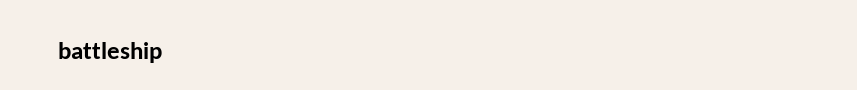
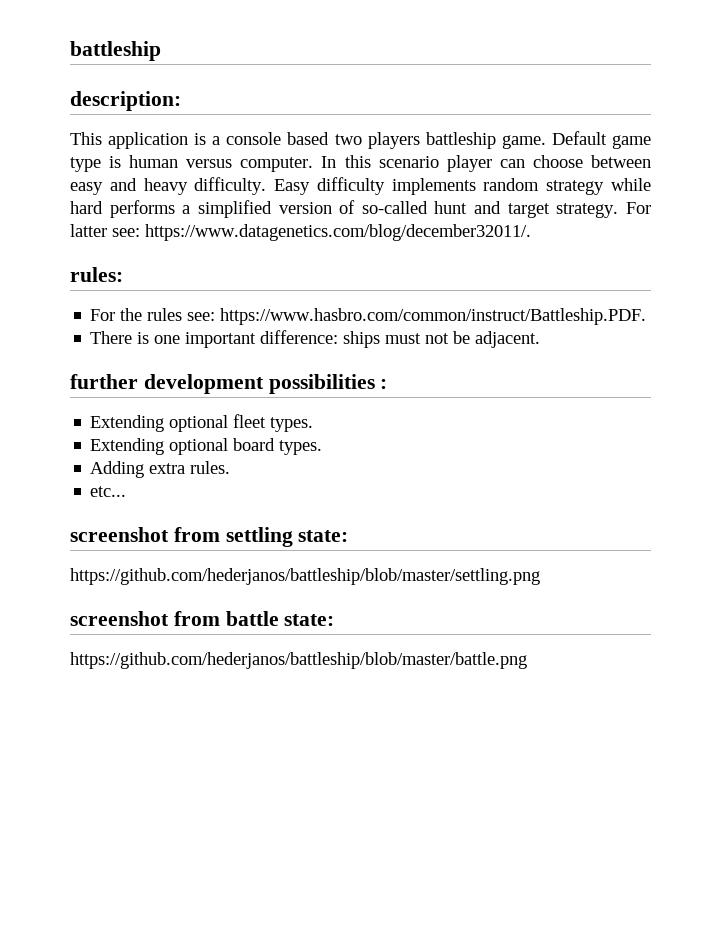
[58,42,162,63] battleship -> [70,41,161,61] [70,91,181,111] [70,131,651,149] [70,155,651,172] [70,177,651,195] [70,200,651,218] [70,224,531,241] [70,267,123,282] [90,308,647,325] [90,330,541,348] [70,374,388,394] [90,414,314,432] [90,438,323,455] [90,461,231,478] [90,486,127,497] [70,527,349,547] [70,568,540,585] [70,611,335,626] [70,652,527,669] battleship // description: // This application is a console based two players battleship game. Default game type is human versus computer. In this scenario player can choose between easy and heavy difficulty. Easy difficulty implements random strategy while hard performs a simplified version of so-called hunt and target strategy. For latter see: https://www.datagenetics.com/blog/december32011/. // rules: // For the rules see: https://www.hasbro.com/common/instruct/Battleship.PDF. // There is one important difference: ships must not be adjacent. // further development possibilities : // Extending optional fleet types. // Extending optional board types. // Adding extra rules. // etc... // screenshot from settling state: // https://github.com/hederjanos/battleship/blob/master/settling.png // screenshot from battle state: // https://github.com/hederjanos/battleship/blob/master/battle.png

